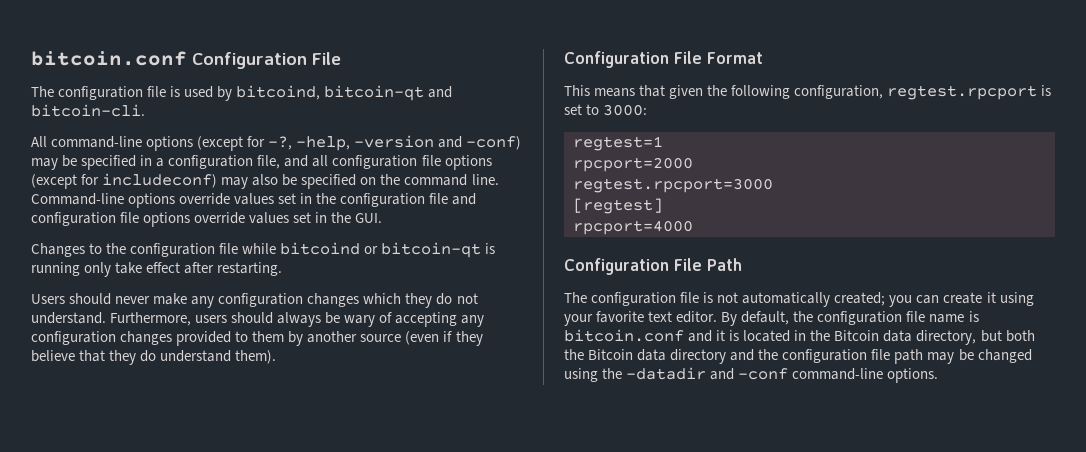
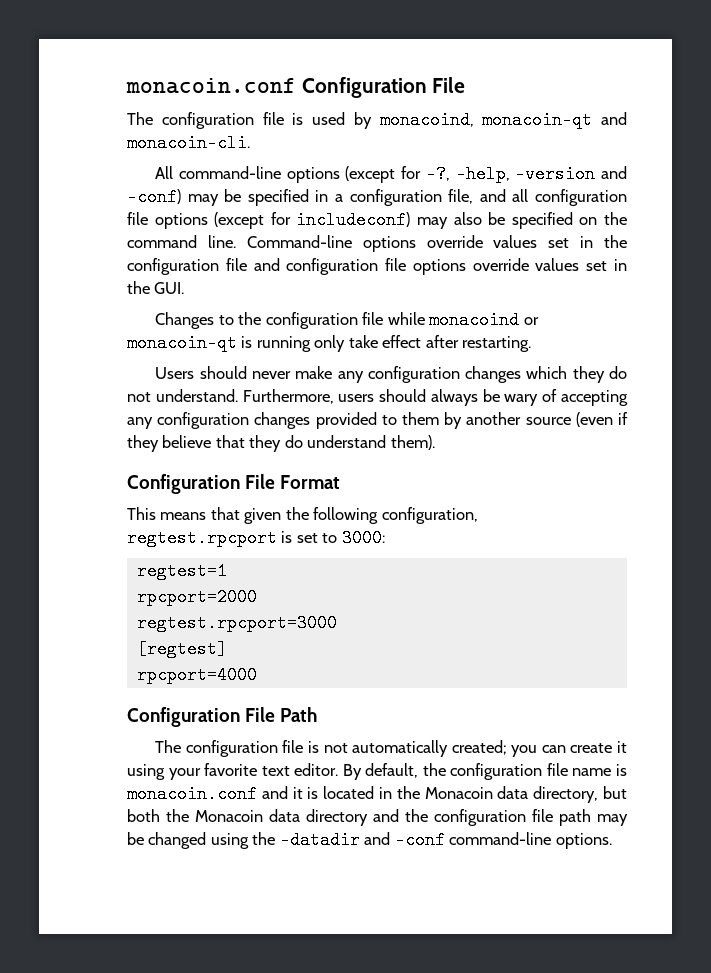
[31,51,187,66] bitcoin.conf -> [126,78,296,94] monacoin.conf
[236,85,453,101] [31,104,145,117] bitcoind, bitcoin-qt and bitcoin-cli. -> [379,111,627,129] [127,134,250,152] monacoind, monacoin-qt and monacoin-cli.
[280,242,482,258] bitcoind or bitcoin-qt -> [429,311,539,329] [127,334,237,352] monacoind or monacoin-qt
[564,329,684,342] bitcoin.conf -> [127,785,257,803] monacoin.conf
[834,330,880,341] Bitcoin -> [424,787,493,799] Monacoin
[588,349,634,360] Bitcoin -> [195,810,263,822] Monacoin

